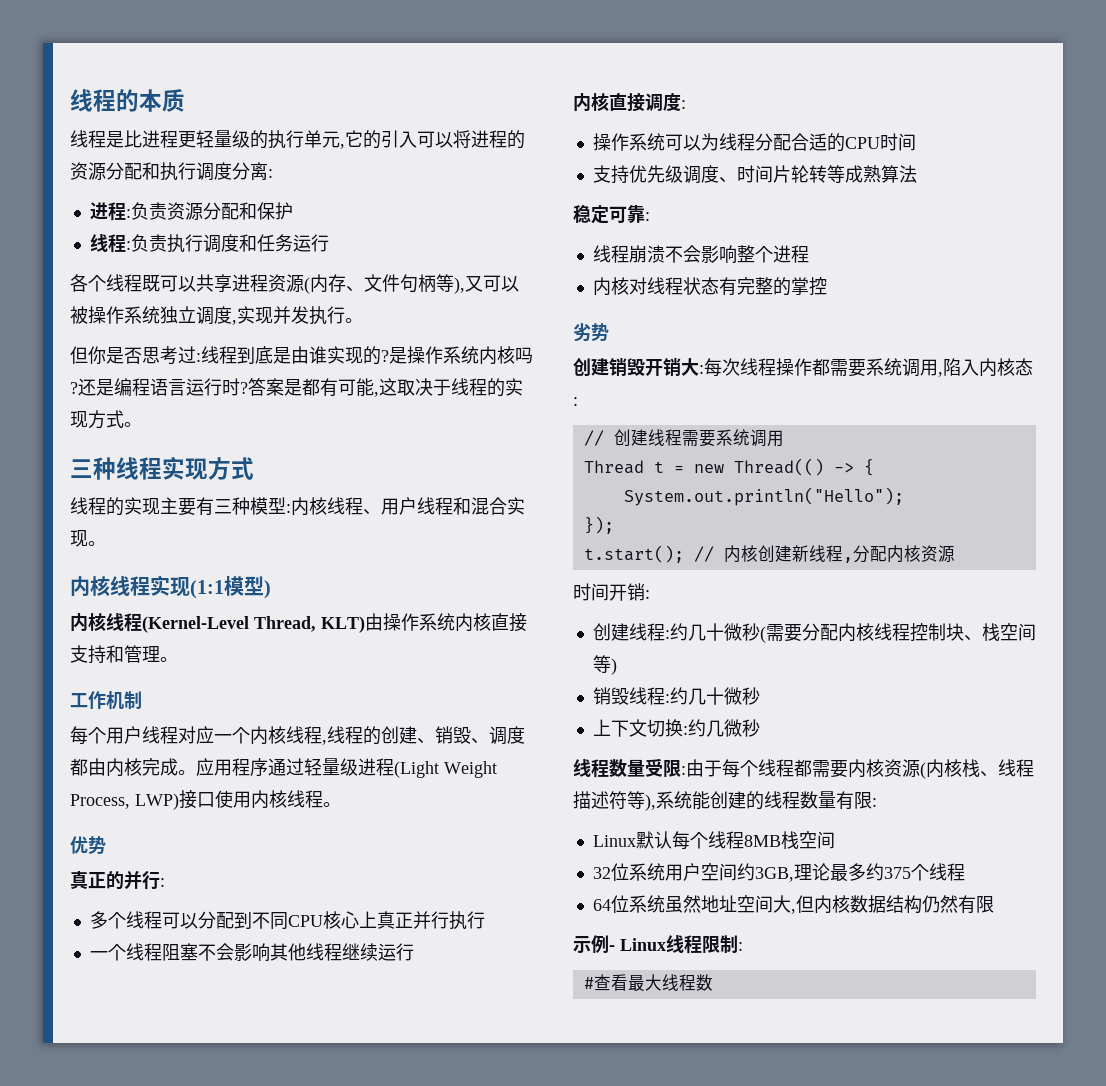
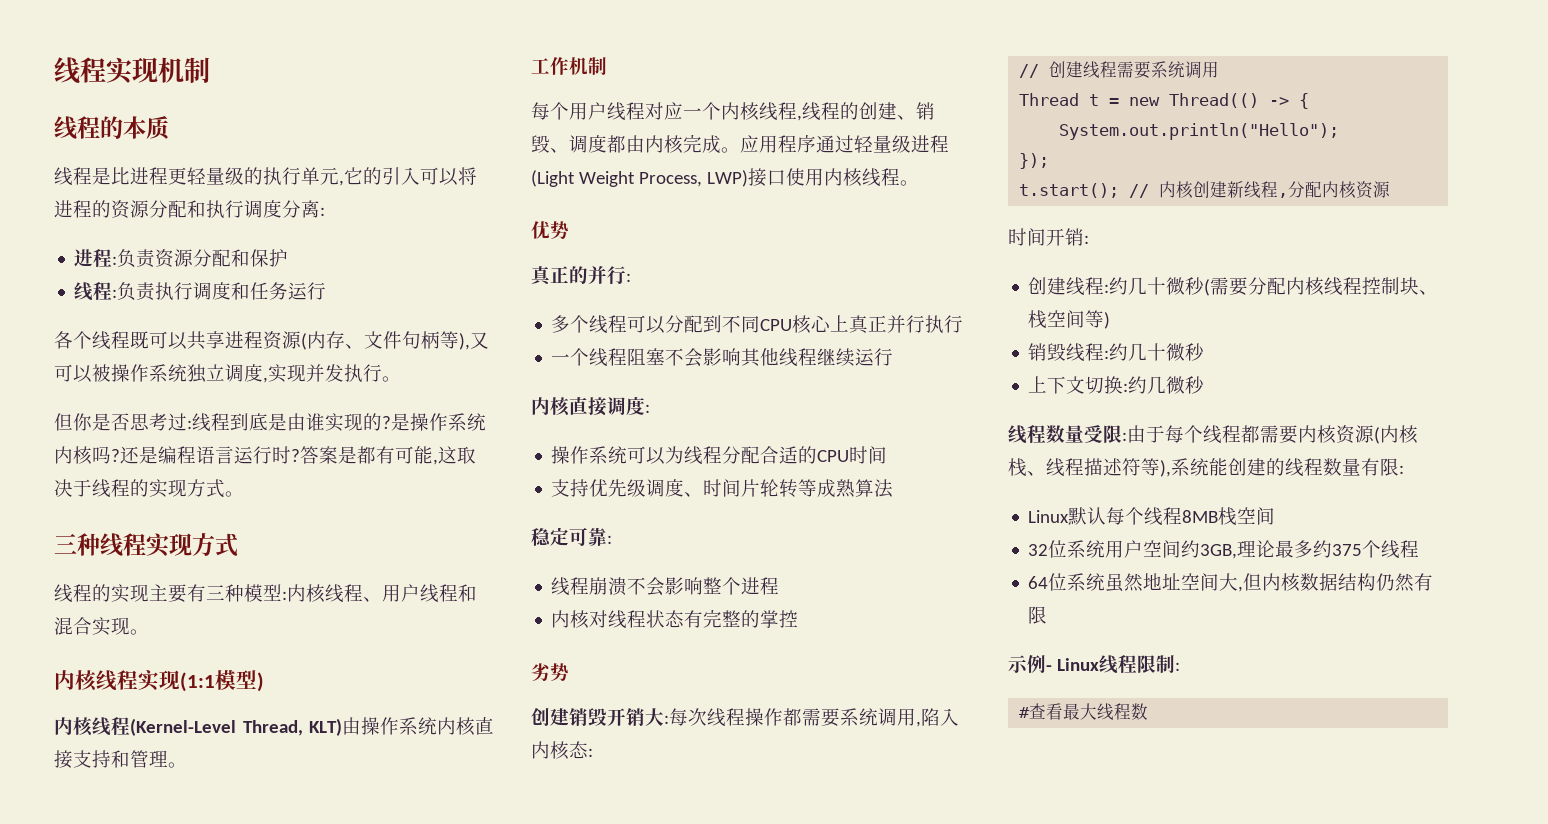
[70,89,116,112] 线程 -> [54,57,210,84] [54,116,100,140] 线程实现机制 // 线程

